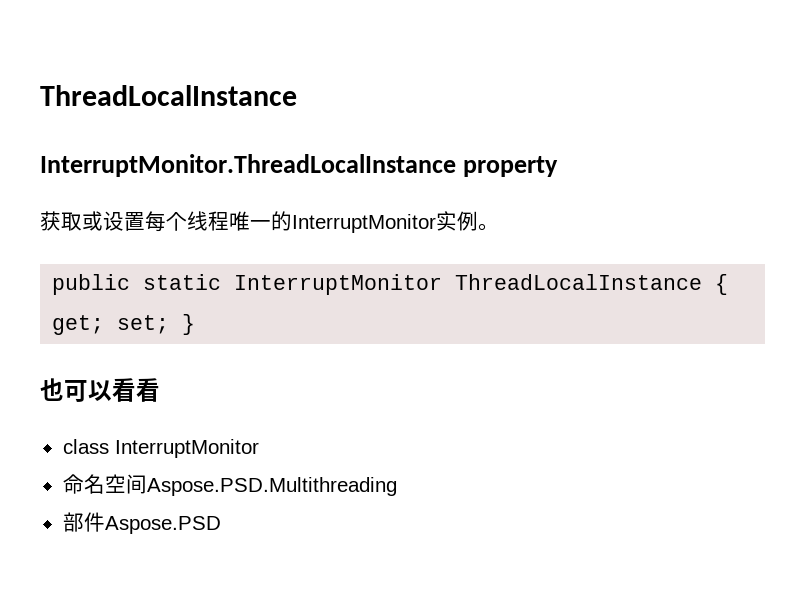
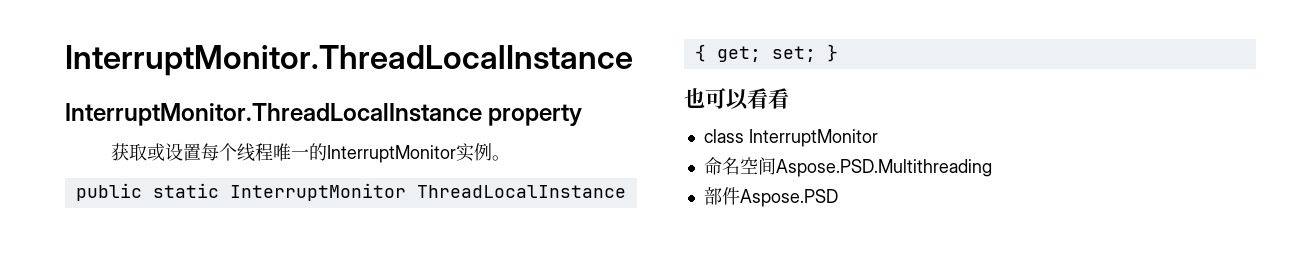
[40,85,297,106] ThreadLocalInstance -> [65,45,633,76] InterruptMonitor.ThreadLocalInstance

